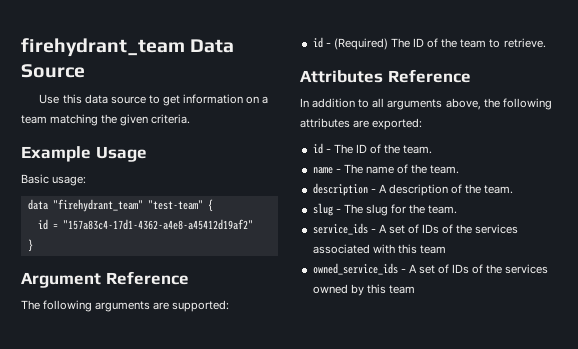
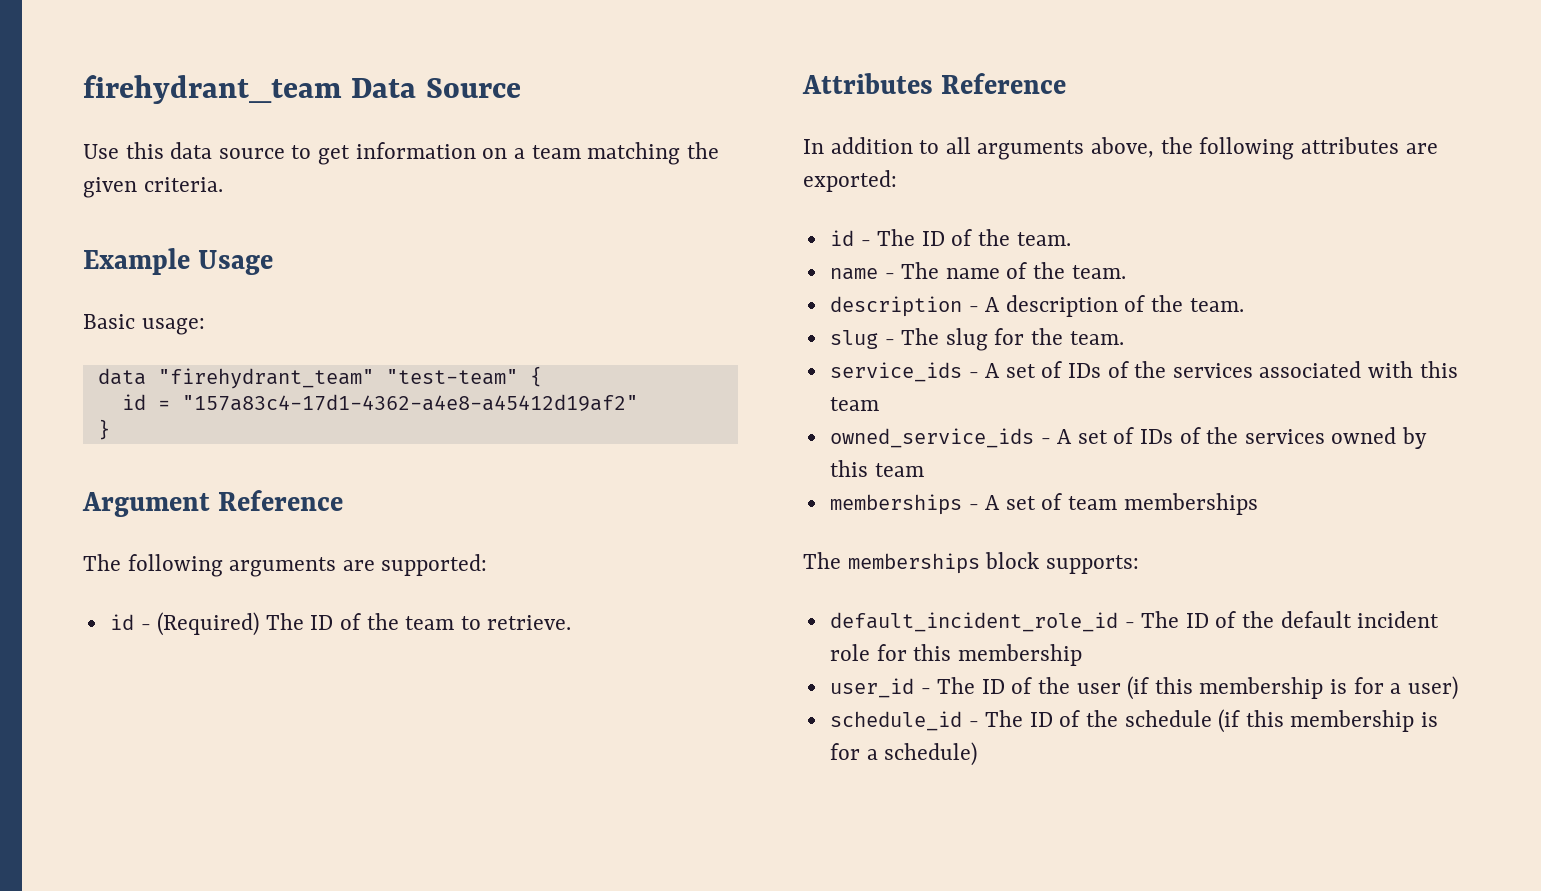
(415, 289) none -> [829,493,1258,515] [803,552,1139,574] [829,611,1440,632] [829,644,1082,666] [829,676,1458,700] [829,709,1439,733] [829,742,978,766] // memberships - A set of team memberships // The memberships block supports: // default_incident_role_id - The ID of the default incident role for this membership // user_id - The ID of the user (if this membership is for a user) // schedule_id - The ID of the schedule (if this membership is for a schedule)

